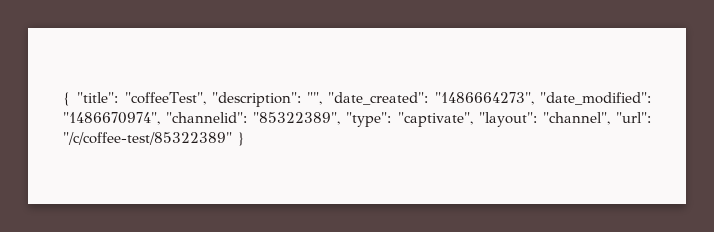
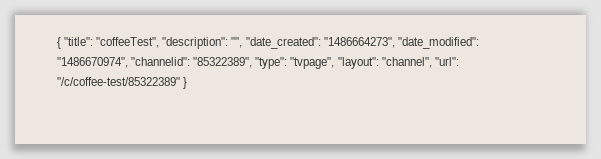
[397,112,473,127] "captivate", -> [290,57,335,69] "tvpage",

